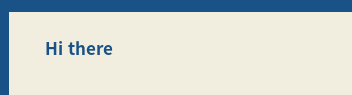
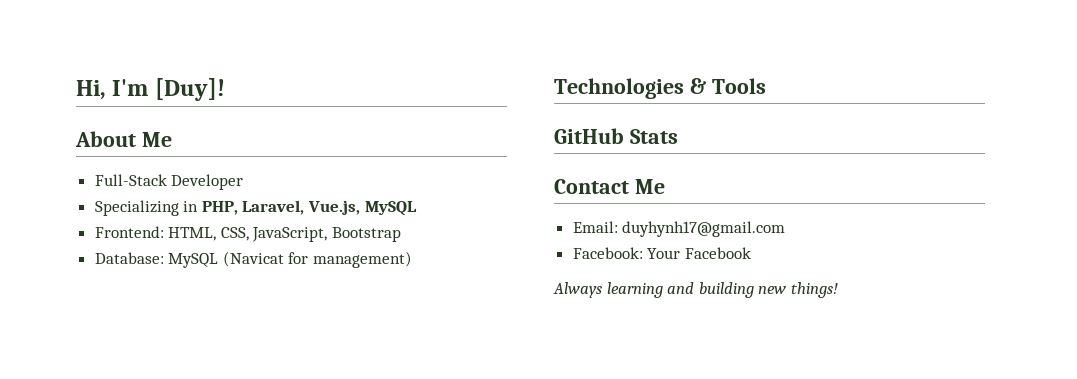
[45,41,113,55] Hi there -> [76,78,225,101] [75,131,172,147] [94,174,244,190] [94,200,417,216] [94,226,402,242] [94,251,413,268] [554,78,766,99] [554,128,678,144] [554,179,665,194] [572,221,786,237] [572,247,751,259] [553,282,838,298] Hi, I'm [Duy]! // About Me // Full-Stack Developer // Specializing in PHP, Laravel, Vue.js, MySQL // Frontend: HTML, CSS, JavaScript, Bootstrap // Database: MySQL (Navicat for management) // Technologies & Tools // GitHub Stats // Contact Me // Email: duyhynh17@gmail.com // Facebook: Your Facebook // Always learning and building new things!

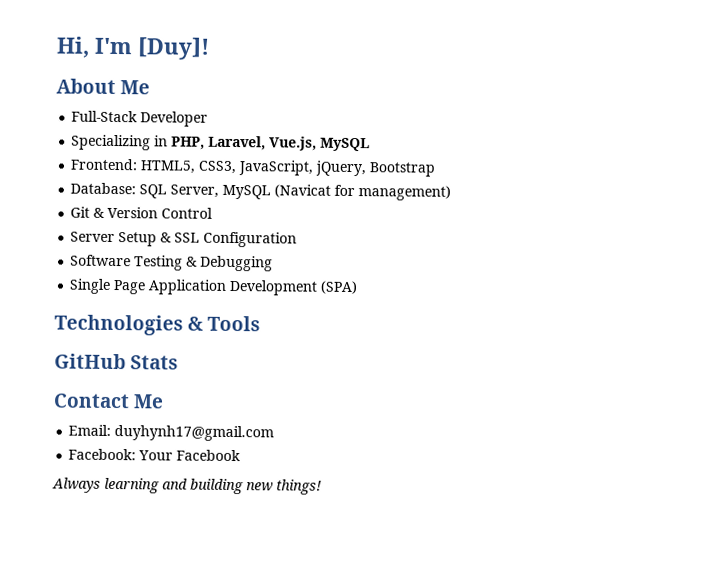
[168,227,328,242] HTML, CSS, JavaScript, -> [140,160,368,177] HTML5, CSS3, JavaScript, jQuery,
(164, 258) none -> [139,184,220,199] SQL Server,
(413, 259) none -> [70,206,214,219] [70,231,298,248] [70,254,274,272] [69,278,359,296] // Git & Version Control // Server Setup & SSL Configuration // Software Testing & Debugging // Single Page Application Development (SPA)

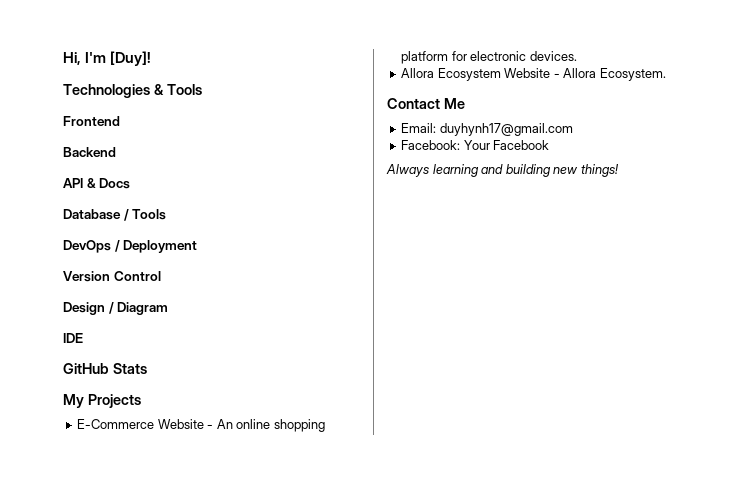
[56,78,151,95] [71,110,209,127] [71,134,371,152] [70,158,437,177] [70,182,452,201] [70,206,214,219] [70,231,298,248] [70,254,274,272] [69,278,359,296] [54,314,261,336] [54,353,179,370] About Me // Full-Stack Developer // Specializing in PHP, Laravel, Vue.js, MySQL // Frontend: HTML5, CSS3, JavaScript, jQuery, Bootstrap // Database: SQL Server, MySQL (Navicat for management) // Git & Version Control // Server Setup & SSL Configuration // Software Testing & Debugging // Single Page Application Development (SPA) // Technologies & Tools // GitHub Stats -> [63,84,202,98] [63,116,120,126] [63,147,116,157] [63,178,131,189] [63,209,167,221] [63,240,198,253] [63,271,161,282] [63,302,169,315] [63,333,83,343] [63,363,147,374] [63,394,141,408] [77,419,325,432] [401,51,577,64] [401,68,666,81] Technologies & Tools // Frontend // Backend // API & Docs // Database / Tools // DevOps / Deployment // Version Control // Design / Diagram // IDE // GitHub Stats // My Projects // E-Commerce Website - An online shopping platform for electronic devices. // Allora Ecosystem Website - Allora Ecosystem.

